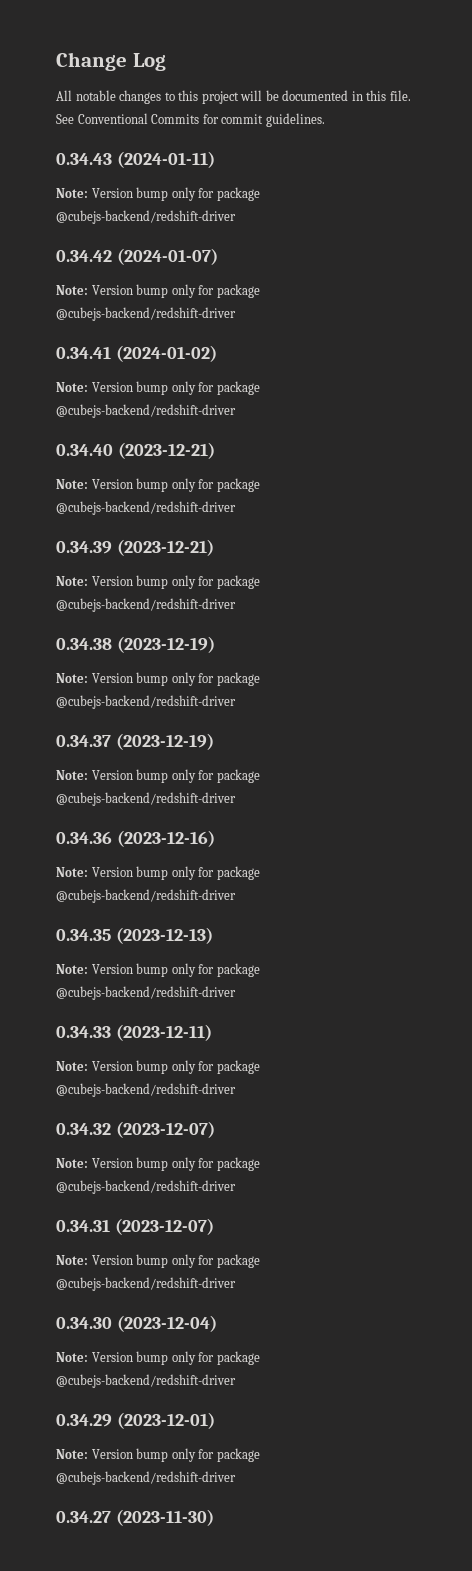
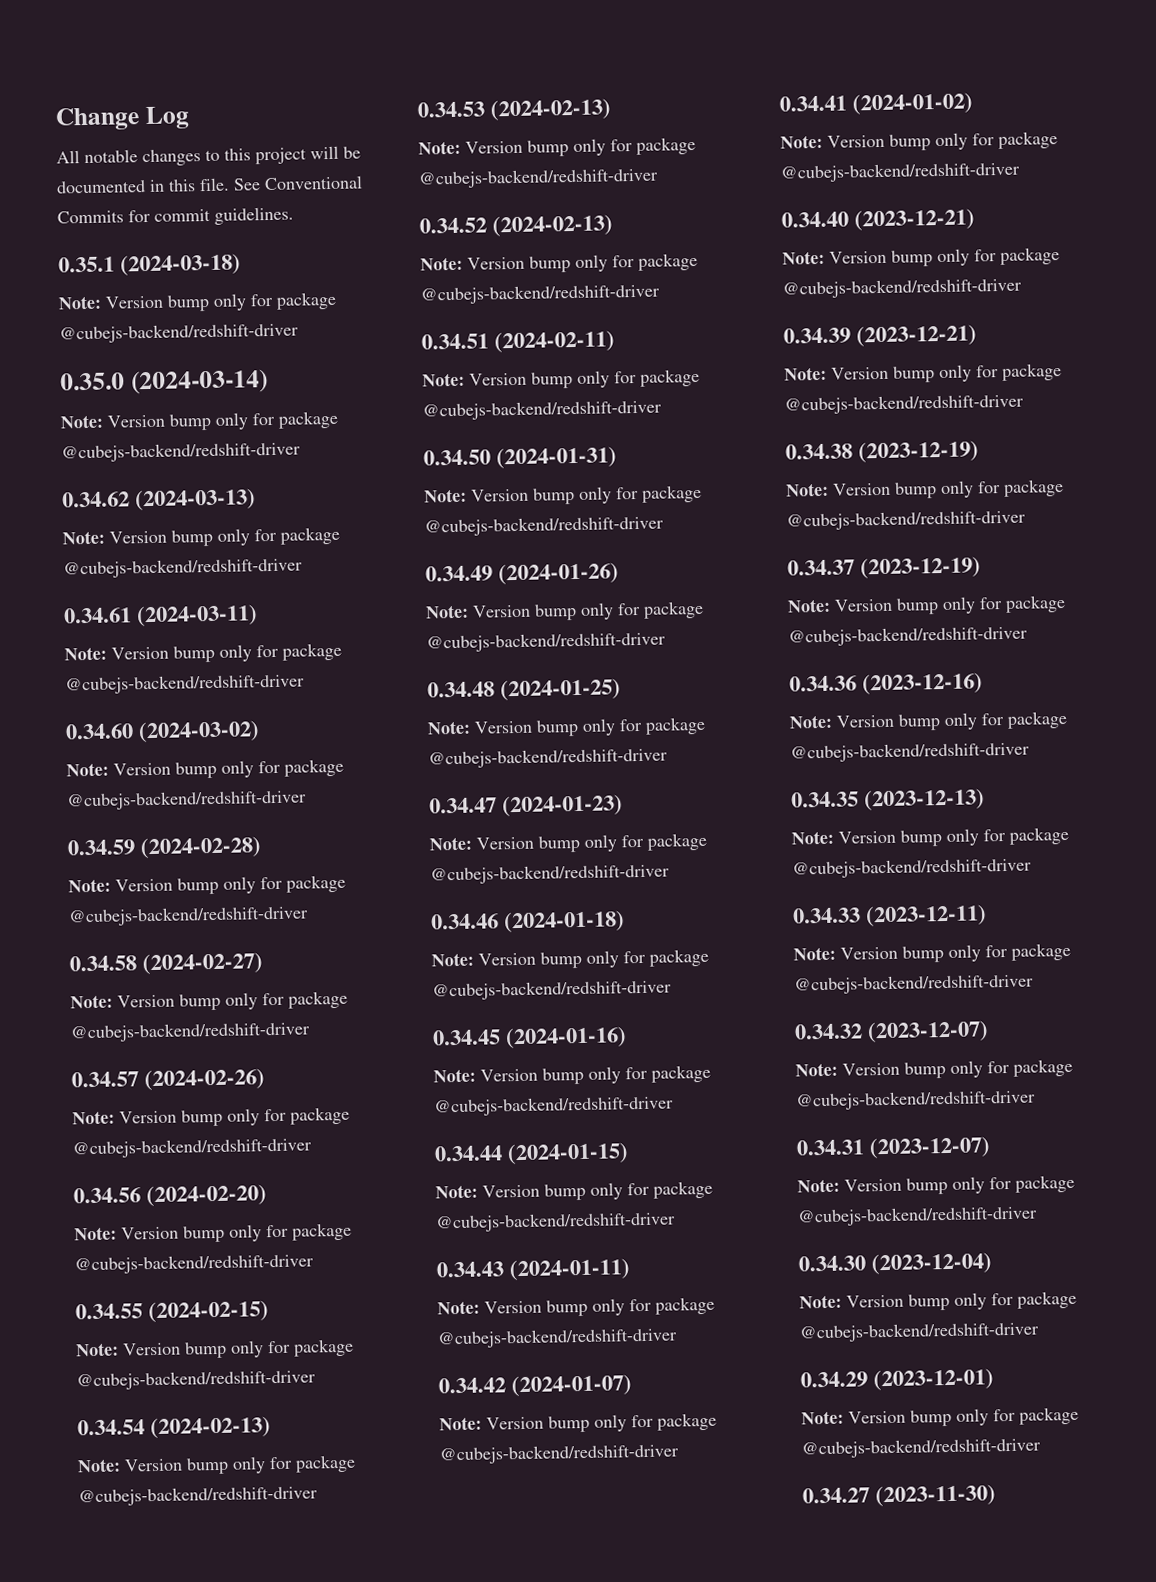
(325, 120) none -> [58,253,242,276] [58,291,337,312] [59,322,299,344] [60,369,268,395] [60,410,339,431] [61,441,301,463] [62,488,257,511] [62,526,340,547] [63,557,303,579] [63,604,259,627] [64,642,342,663] [65,673,305,695] [65,720,261,743] [66,758,344,779] [66,789,307,811] [67,836,263,859] [68,874,346,895] [68,905,309,927] [69,952,264,975] [70,990,348,1011] [70,1021,311,1043] [71,1068,266,1091] [72,1106,350,1127] [72,1137,312,1159] [73,1184,268,1207] [74,1222,352,1243] [74,1253,314,1275] [75,1300,270,1323] [75,1338,354,1359] [76,1369,316,1391] [77,1416,272,1439] [77,1454,356,1475] [78,1485,318,1507] [417,98,612,121] [418,136,696,157] [418,167,659,189] [419,214,614,237] [420,252,698,273] [420,283,660,305] [421,330,616,353] [422,368,700,389] [422,399,662,421] [423,446,618,469] [424,484,702,505] [424,515,664,537] [425,562,620,585] [425,600,704,621] [426,631,666,653] [427,678,622,701] [427,716,706,737] [428,747,668,769] [429,794,624,817] [429,832,707,853] [430,863,670,885] [431,910,626,933] [431,948,709,969] [432,979,672,1001] [432,1026,628,1049] [433,1064,711,1085] [434,1095,674,1117] [434,1142,630,1165] [435,1180,713,1201] [435,1211,676,1233] // 0.35.1 (2024-03-18) // Note: Version bump only for package @cubejs-backend/redshift-driver // 0.35.0 (2024-03-14) // Note: Version bump only for package @cubejs-backend/redshift-driver // 0.34.62 (2024-03-13) // Note: Version bump only for package @cubejs-backend/redshift-driver // 0.34.61 (2024-03-11) // Note: Version bump only for package @cubejs-backend/redshift-driver // 0.34.60 (2024-03-02) // Note: Version bump only for package @cubejs-backend/redshift-driver // 0.34.59 (2024-02-28) // Note: Version bump only for package @cubejs-backend/redshift-driver // 0.34.58 (2024-02-27) // Note: Version bump only for package @cubejs-backend/redshift-driver // 0.34.57 (2024-02-26) // Note: Version bump only for package @cubejs-backend/redshift-driver // 0.34.56 (2024-02-20) // Note: Version bump only for package @cubejs-backend/redshift-driver // 0.34.55 (2024-02-15) // Note: Version bump only for package @cubejs-backend/redshift-driver // 0.34.54 (2024-02-13) // Note: Version bump only for package @cubejs-backend/redshift-driver // 0.34.53 (2024-02-13) // Note: Version bump only for package @cubejs-backend/redshift-driver // 0.34.52 (2024-02-13) // Note: Version bump only for package @cubejs-backend/redshift-driver // 0.34.51 (2024-02-11) // Note: Version bump only for package @cubejs-backend/redshift-driver // 0.34.50 (2024-01-31) // Note: Version bump only for package @cubejs-backend/redshift-driver // 0.34.49 (2024-01-26) // Note: Version bump only for package @cubejs-backend/redshift-driver // 0.34.48 (2024-01-25) // Note: Version bump only for package @cubejs-backend/redshift-driver // 0.34.47 (2024-01-23) // Note: Version bump only for package @cubejs-backend/redshift-driver // 0.34.46 (2024-01-18) // Note: Version bump only for package @cubejs-backend/redshift-driver // 0.34.45 (2024-01-16) // Note: Version bump only for package @cubejs-backend/redshift-driver // 0.34.44 (2024-01-15) // Note: Version bump only for package @cubejs-backend/redshift-driver

